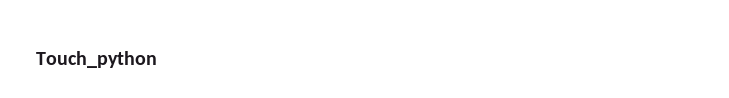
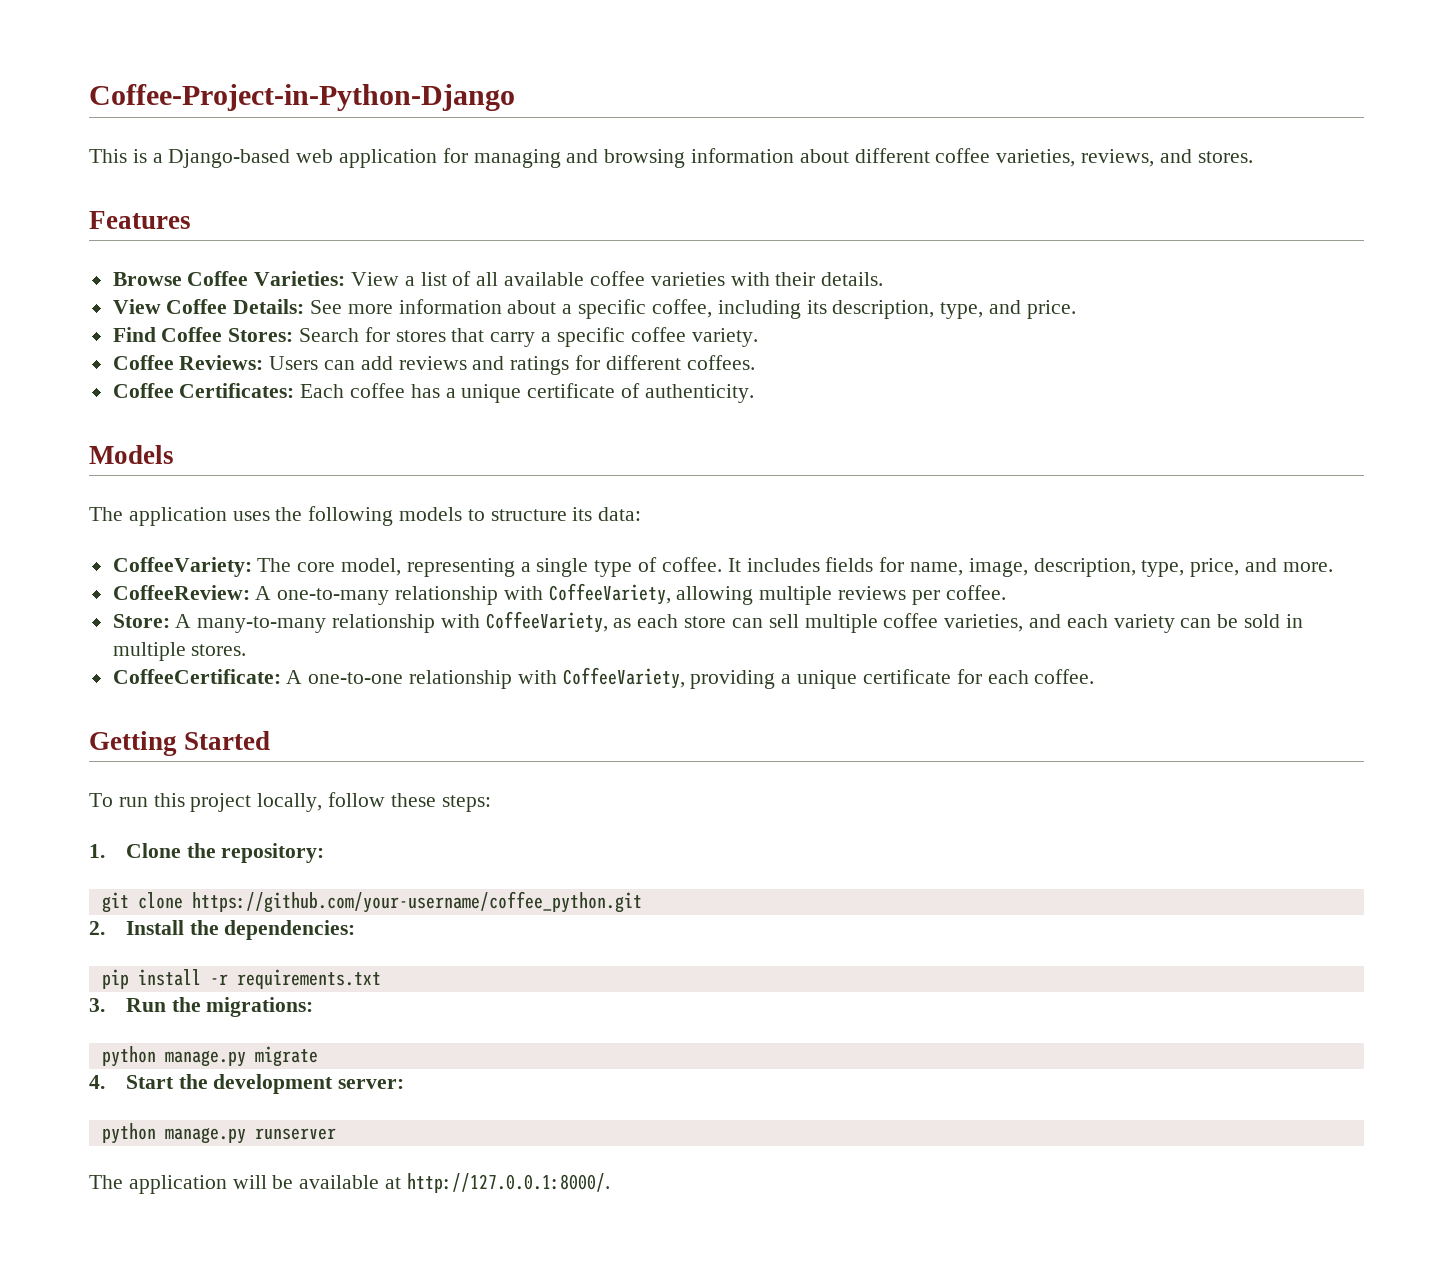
[36,51,157,68] Touch_python -> [89,84,515,111] [89,148,1253,168] [89,211,191,229] [112,271,884,286] [112,299,1076,319] [112,327,758,347] [112,355,755,375] [112,383,754,403] [89,445,174,464] [89,506,642,526] [112,557,1333,577] [112,583,1006,605] [112,611,1303,633] [112,642,247,661] [112,667,1095,689] [89,731,271,756] [89,792,491,812] [89,843,325,863] [101,891,642,913] [89,920,356,940] [101,969,381,989] [89,997,314,1017] [101,1046,318,1067] [89,1074,405,1094] [101,1123,336,1144] [89,1173,610,1194] Coffee-Project-in-Python-Django // This is a Django-based web application for managing and browsing information about different coffee varieties, reviews, and stores. // Features // Browse Coffee Varieties: View a list of all available coffee varieties with their details. // View Coffee Details: See more information about a specific coffee, including its description, type, and price. // Find Coffee Stores: Search for stores that carry a specific coffee variety. // Coffee Reviews: Users can add reviews and ratings for different coffees. // Coffee Certificates: Each coffee has a unique certificate of authenticity. // Models // The application uses the following models to structure its data: // CoffeeVariety: The core model, representing a single type of coffee. It includes fields for name, image, description, type, price, and more. // CoffeeReview: A one-to-many relationship with CoffeeVariety, allowing multiple reviews per coffee. // Store: A many-to-many relationship with CoffeeVariety, as each store can sell multiple coffee varieties, and each variety can be sold in multiple stores. // CoffeeCertificate: A one-to-one relationship with CoffeeVariety, providing a unique certificate for each coffee. // Getting Started // To run this project locally, follow these steps: // 1. Clone the repository: // git clone https://github.com/your-username/coffee_python.git // 2. Install the dependencies: // pip install -r requirements.txt // 3. Run the migrations: // python manage.py migrate // 4. Start the development server: // python manage.py runserver // The application will be available at http://127.0.0.1:8000/.

